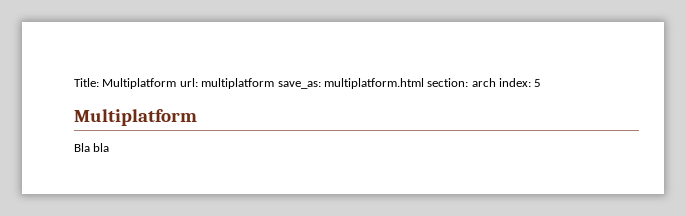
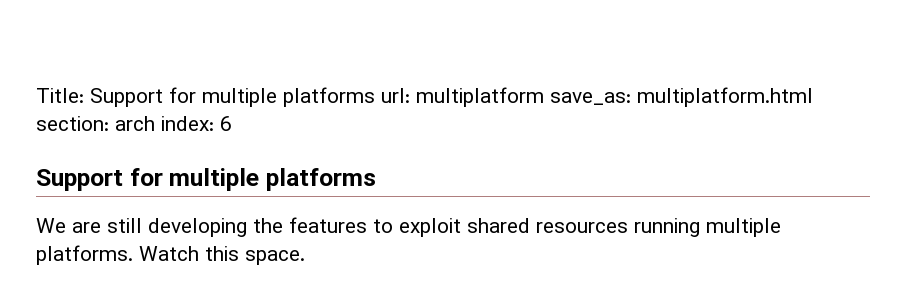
[102,78,177,89] Multiplatform -> [90,87,375,107] Support for multiple platforms
[534,79,542,87] [74,109,197,126] [74,143,110,152] 5 // Multiplatform // Bla bla -> [220,116,232,131] [36,168,376,191] [36,217,781,237] [36,245,305,265] 6 // Support for multiple platforms // We are still developing the features to exploit shared resources running multiple platforms. Watch this space.

